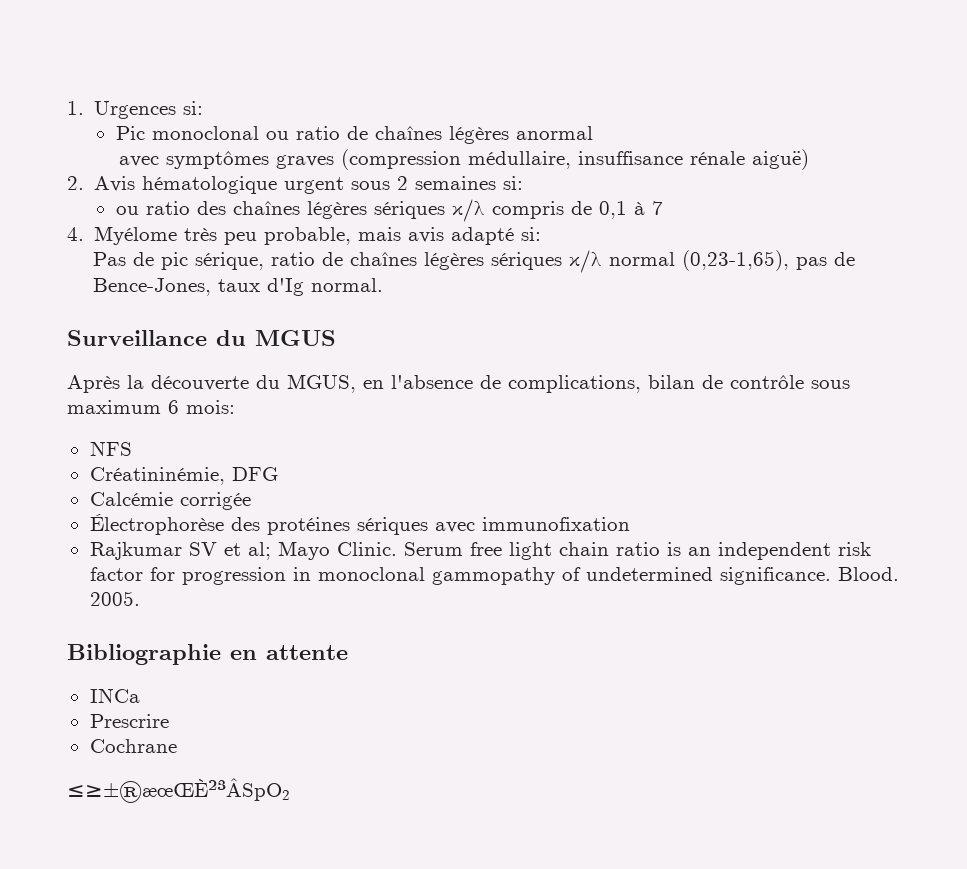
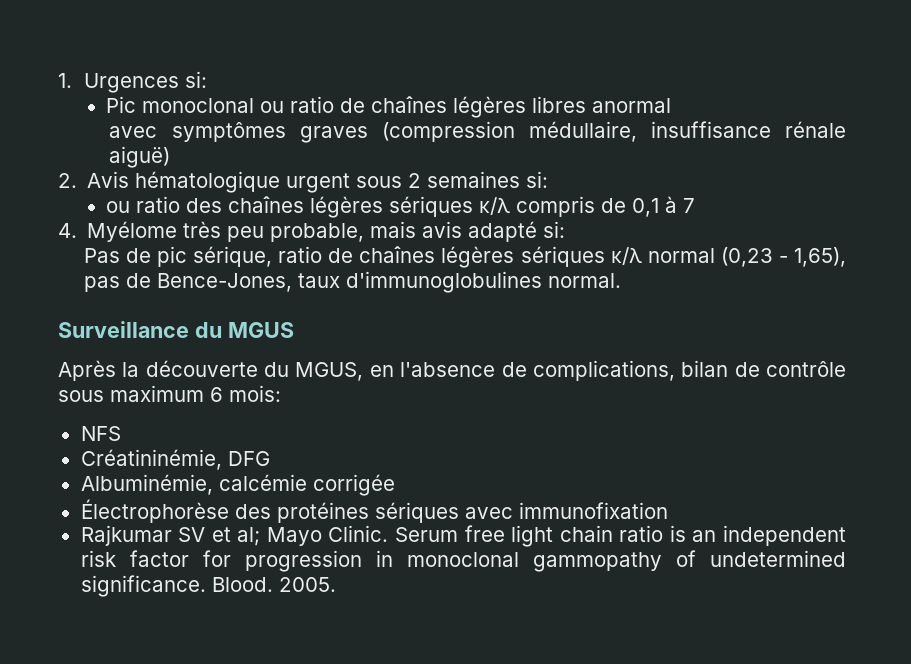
(509, 135) none -> [532,96,587,113] libres
[682,250,790,271] (0,23-1,65), -> [720,247,847,267] (0,23 - 1,65),
[267,278,305,296] d'Ig -> [345,271,542,293] d'immunoglobulines
[89,492,173,506] Calcémie -> [80,474,307,495] Albuminémie, calcémie
[67,644,348,665] [89,688,140,703] [89,714,169,728] [89,739,177,753] [67,778,290,803] // Bibliographie en attente // INCa // Prescrire // Cochrane // ≤≥±®æœŒÈ²³ÂSpO2 -> (336, 584) none

